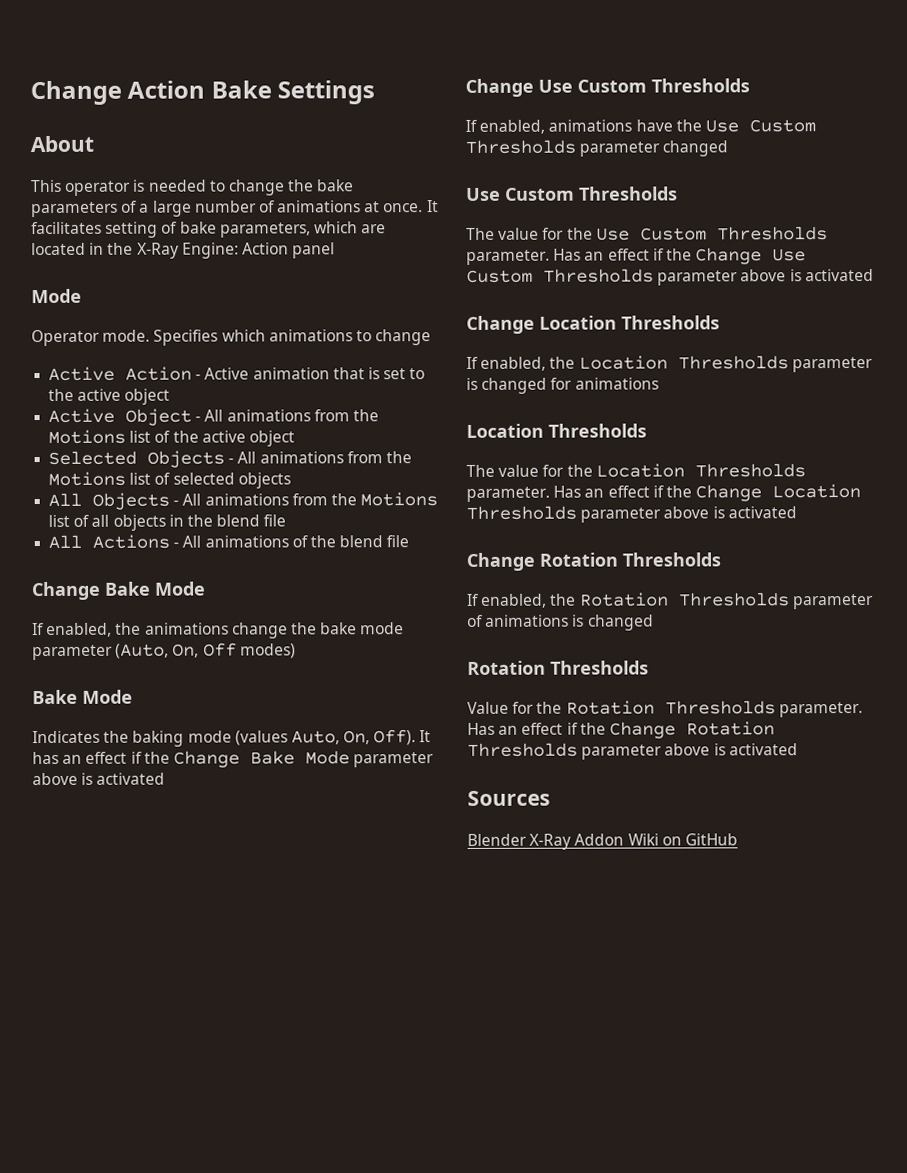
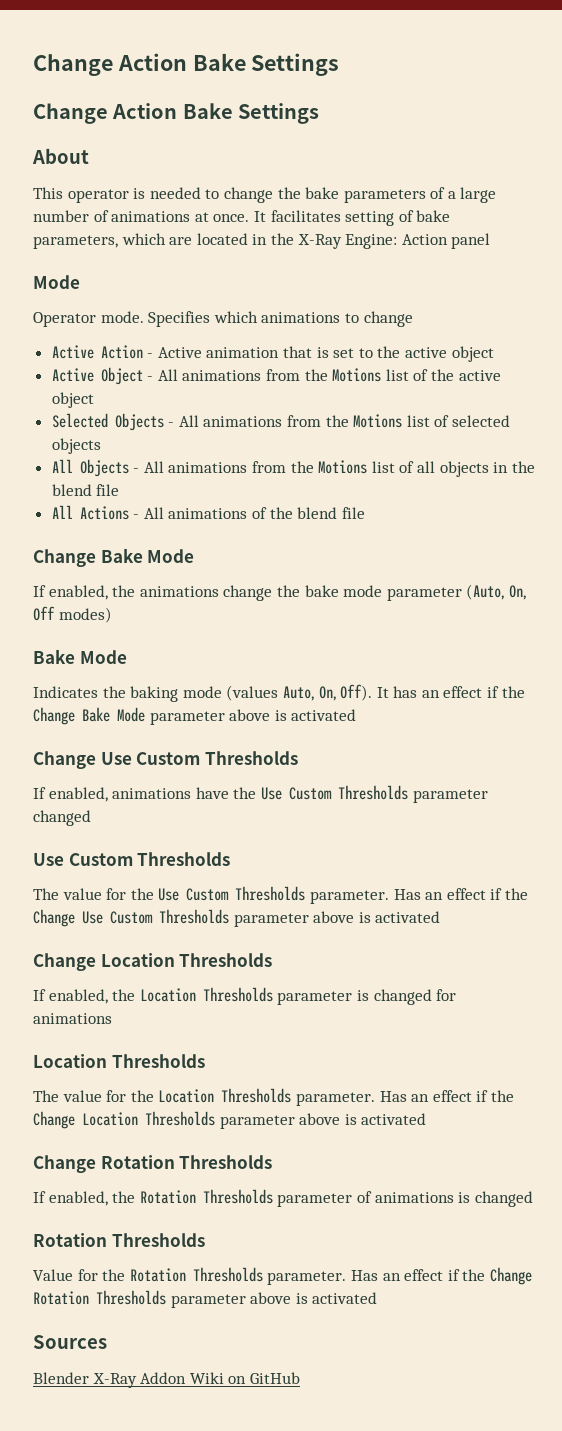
[30,80,376,106] Change Action Bake Settings -> [33,53,340,76] [33,103,320,124] Change Action Bake Settings // Change Action Bake Settings

